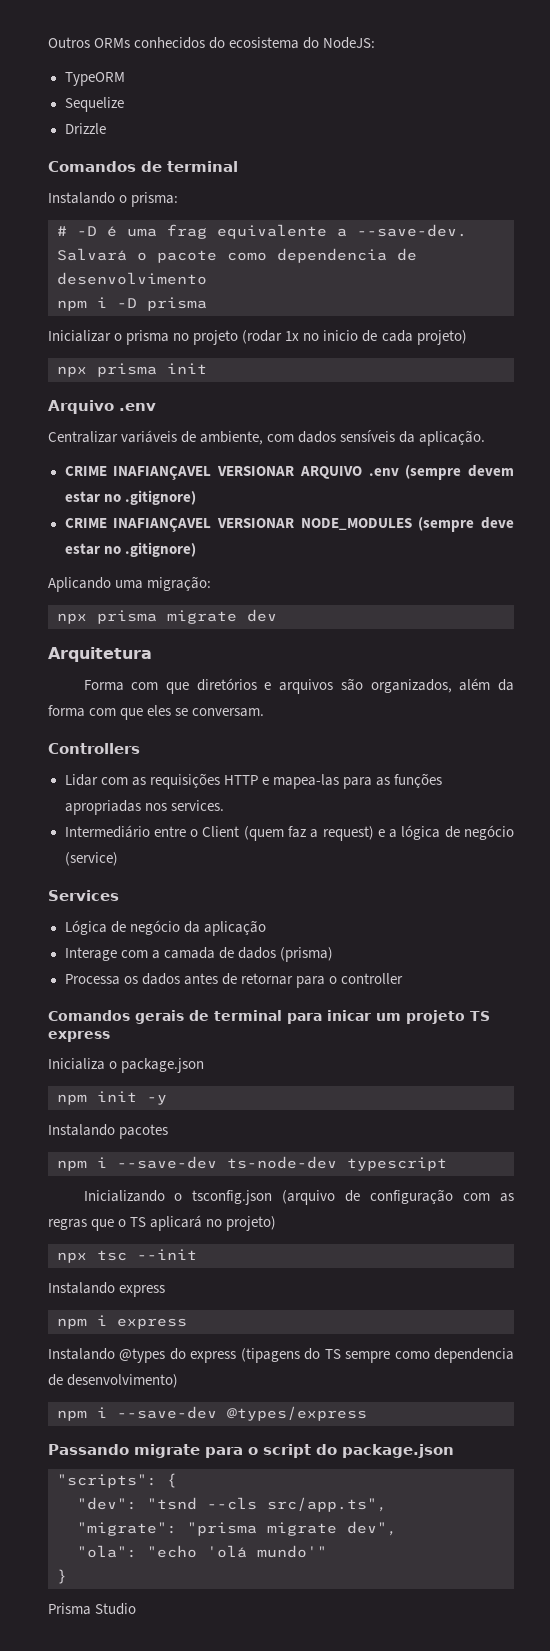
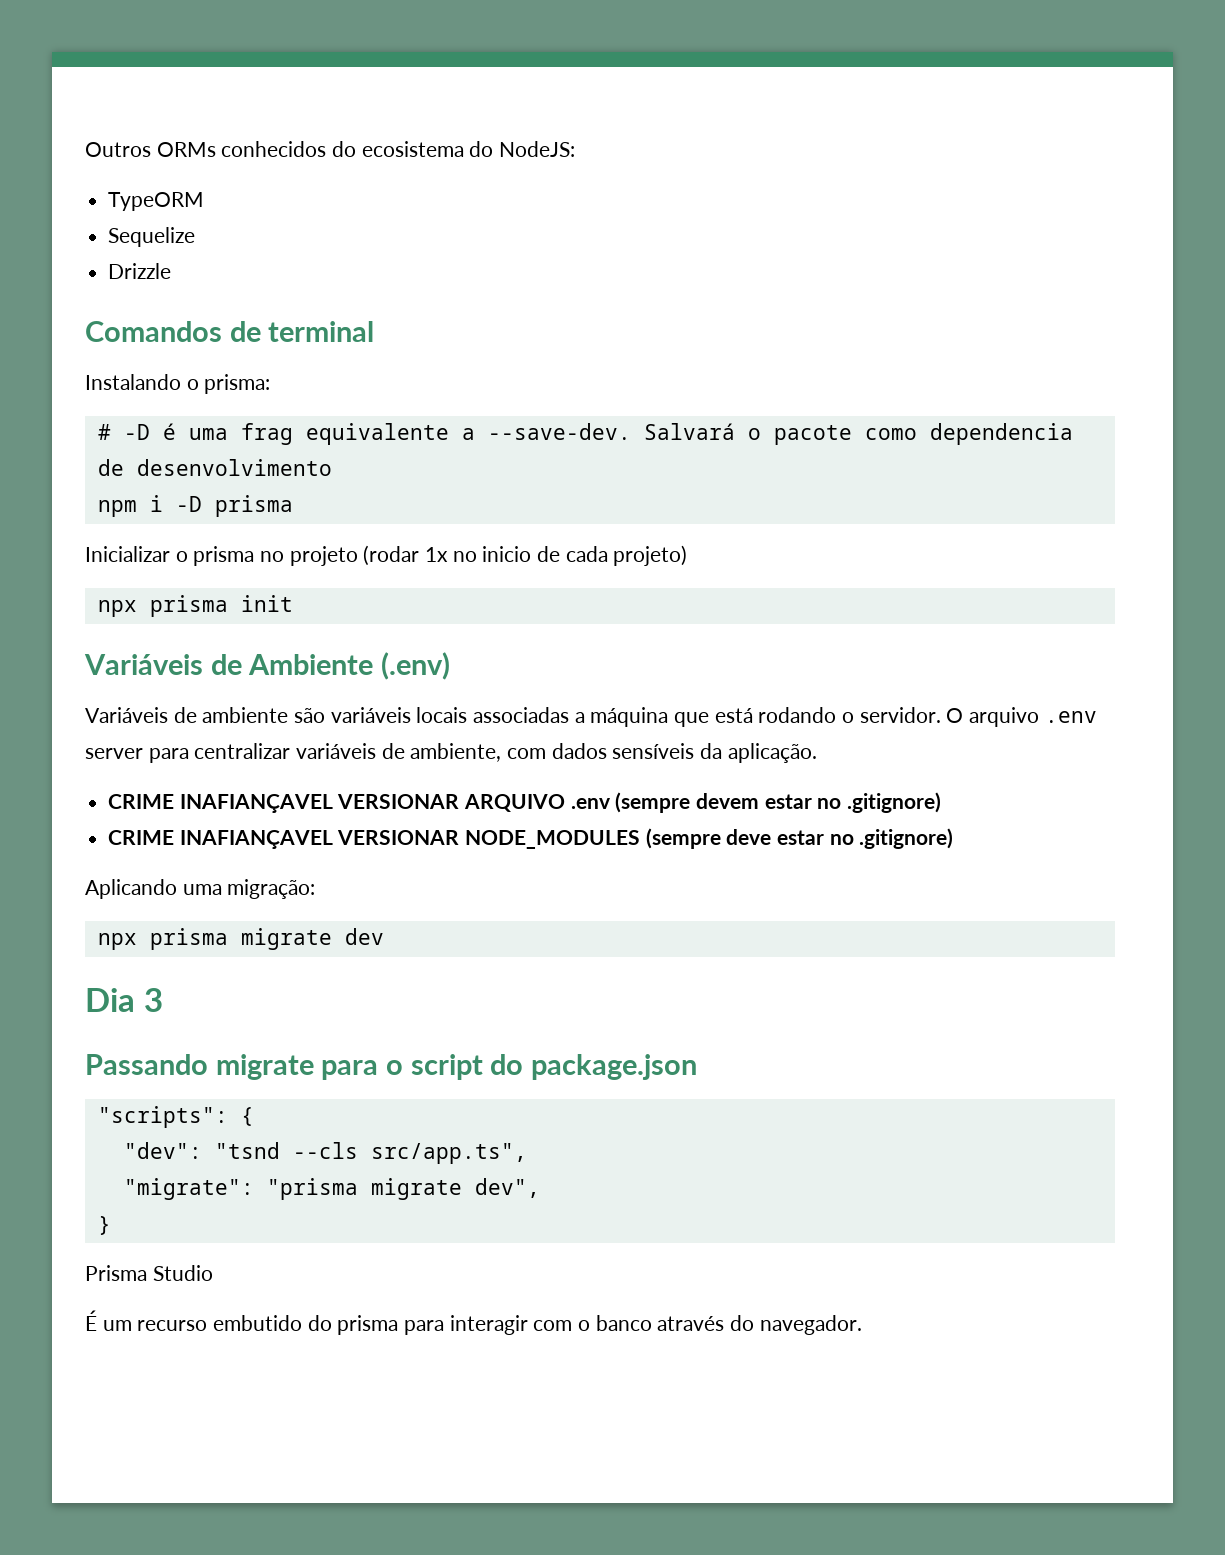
[48,400,156,414] [48,431,118,443] Arquivo .env // Centralizar -> [84,652,451,680] [85,707,1097,727] [85,743,291,763] Variáveis de Ambiente (.env) // Variáveis de ambiente são variáveis locais associadas a máquina que está rodando o servidor. O arquivo .env server para centralizar
[48,647,152,662] [83,678,514,694] [48,705,265,720] [48,743,140,754] [64,773,442,789] [64,800,224,815] [64,825,515,841] [64,852,118,866] [48,890,119,901] [64,920,266,936] [64,947,333,962] [64,973,403,988] [48,1010,490,1024] [48,1031,110,1042] [48,1058,205,1073] [57,1091,167,1105] [48,1124,169,1139] [57,1156,447,1171] [83,1189,515,1205] [48,1215,277,1231] [57,1249,197,1263] [48,1282,166,1297] [57,1315,187,1329] [48,1348,514,1363] [48,1374,179,1388] [57,1406,367,1421] Arquitetura // Forma com que diretórios e arquivos são organizados, além da forma com que eles se conversam. // Controllers // Lidar com as requisições HTTP e mapea-las para as funções apropriadas nos services. // Intermediário entre o Client (quem faz a request) e a lógica de negócio (service) // Services // Lógica de negócio da aplicação // Interage com a camada de dados (prisma) // Processa os dados antes de retornar para o controller // Comandos gerais de terminal para inicar um projeto TS express // Inicializa o package.json // npm init -y // Instalando pacotes // npm i --save-dev ts-node-dev typescript // Inicializando o tsconfig.json (arquivo de configuração com as regras que o TS aplicará no projeto) // npx tsc --init // Instalando express // npm i express // Instalando @types do express (tipagens do TS sempre como dependencia de desenvolvimento) // npm i --save-dev @types/express -> [85,988,163,1012] Dia 3
[77,1545,327,1558] // "ola": "echo 'olá mundo'" -> (540, 1188) none
(137, 1609) none -> [85,1310,862,1335] // É um recurso embutido do prisma para interagir com o banco através do navegador.

